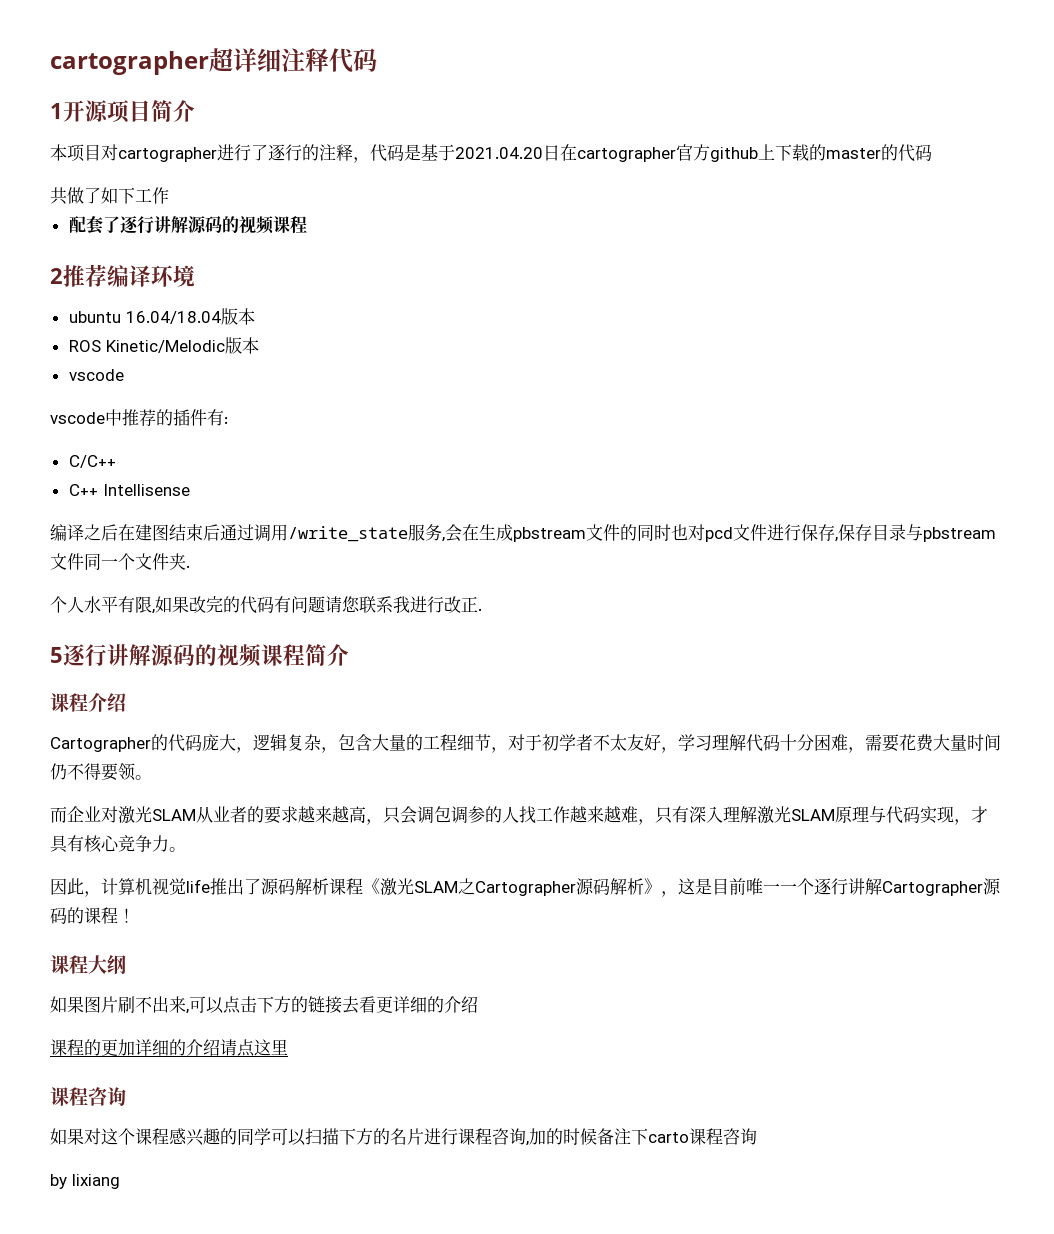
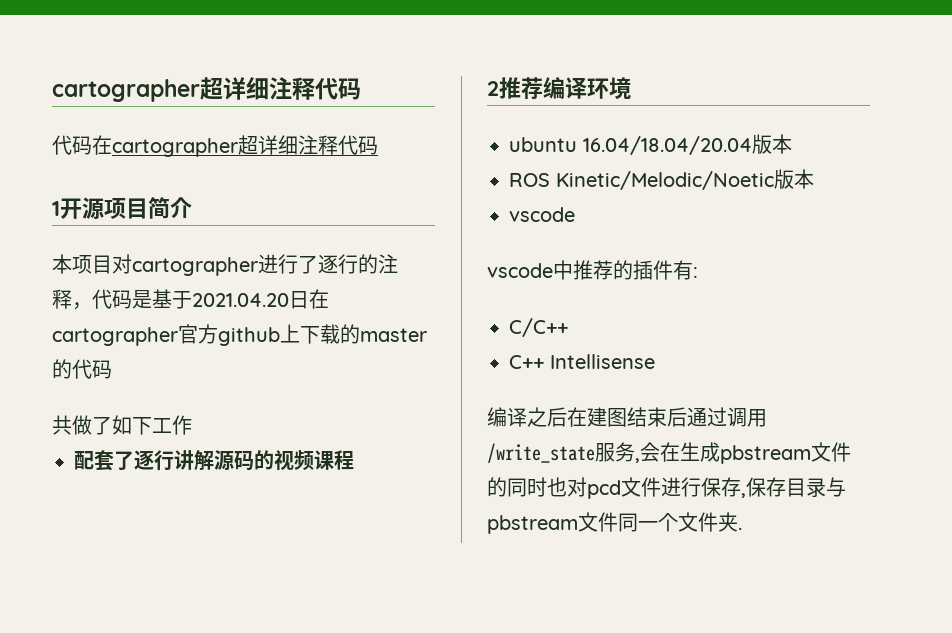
[50,48,377,75] cartographer超详细注释代码 -> [52,77,361,102] [52,135,378,157] cartographer超详细注释代码 // 代码在cartographer超详细注释代码
[125,311,221,324] 16.04/18.04 -> [583,136,752,155] 16.04/18.04/20.04
[105,340,225,353] Kinetic/Melodic -> [556,171,774,190] Kinetic/Melodic/Noetic
[50,596,482,614] [50,644,349,667] [50,693,126,712] [50,734,1001,753] [50,763,152,781] [50,806,988,825] [50,835,186,853] [50,878,1001,897] [50,907,135,924] [50,955,126,974] [50,996,478,1014] [50,1039,288,1057] [50,1087,126,1106] [50,1128,757,1146] [50,1174,120,1189] // 个人水平有限,如果改完的代码有问题请您联系我进行改正. // 5逐行讲解源码的视频课程简介 // 课程介绍 // Cartographer的代码庞大，逻辑复杂，包含大量的工程细节，对于初学者不太友好，学习理解代码十分困难，需要花费大量时间仍不得要领。 // 而企业对激光SLAM从业者的要求越来越高，只会调包调参的人找工作越来越难，只有深入理解激光SLAM原理与代码实现，才具有核心竞争力。 // 因此，计算机视觉life推出了源码解析课程《激光SLAM之Cartographer源码解析》，这是目前唯一一个逐行讲解Cartographer源码的课程！ // 课程大纲 // 如果图片刷不出来,可以点击下方的链接去看更详细的介绍 // 课程的更加详细的介绍请点这里 // 课程咨询 // 如果对这个课程感兴趣的同学可以扫描下方的名片进行课程咨询,加的时候备注下carto课程咨询 // by lixiang -> (742, 528) none

